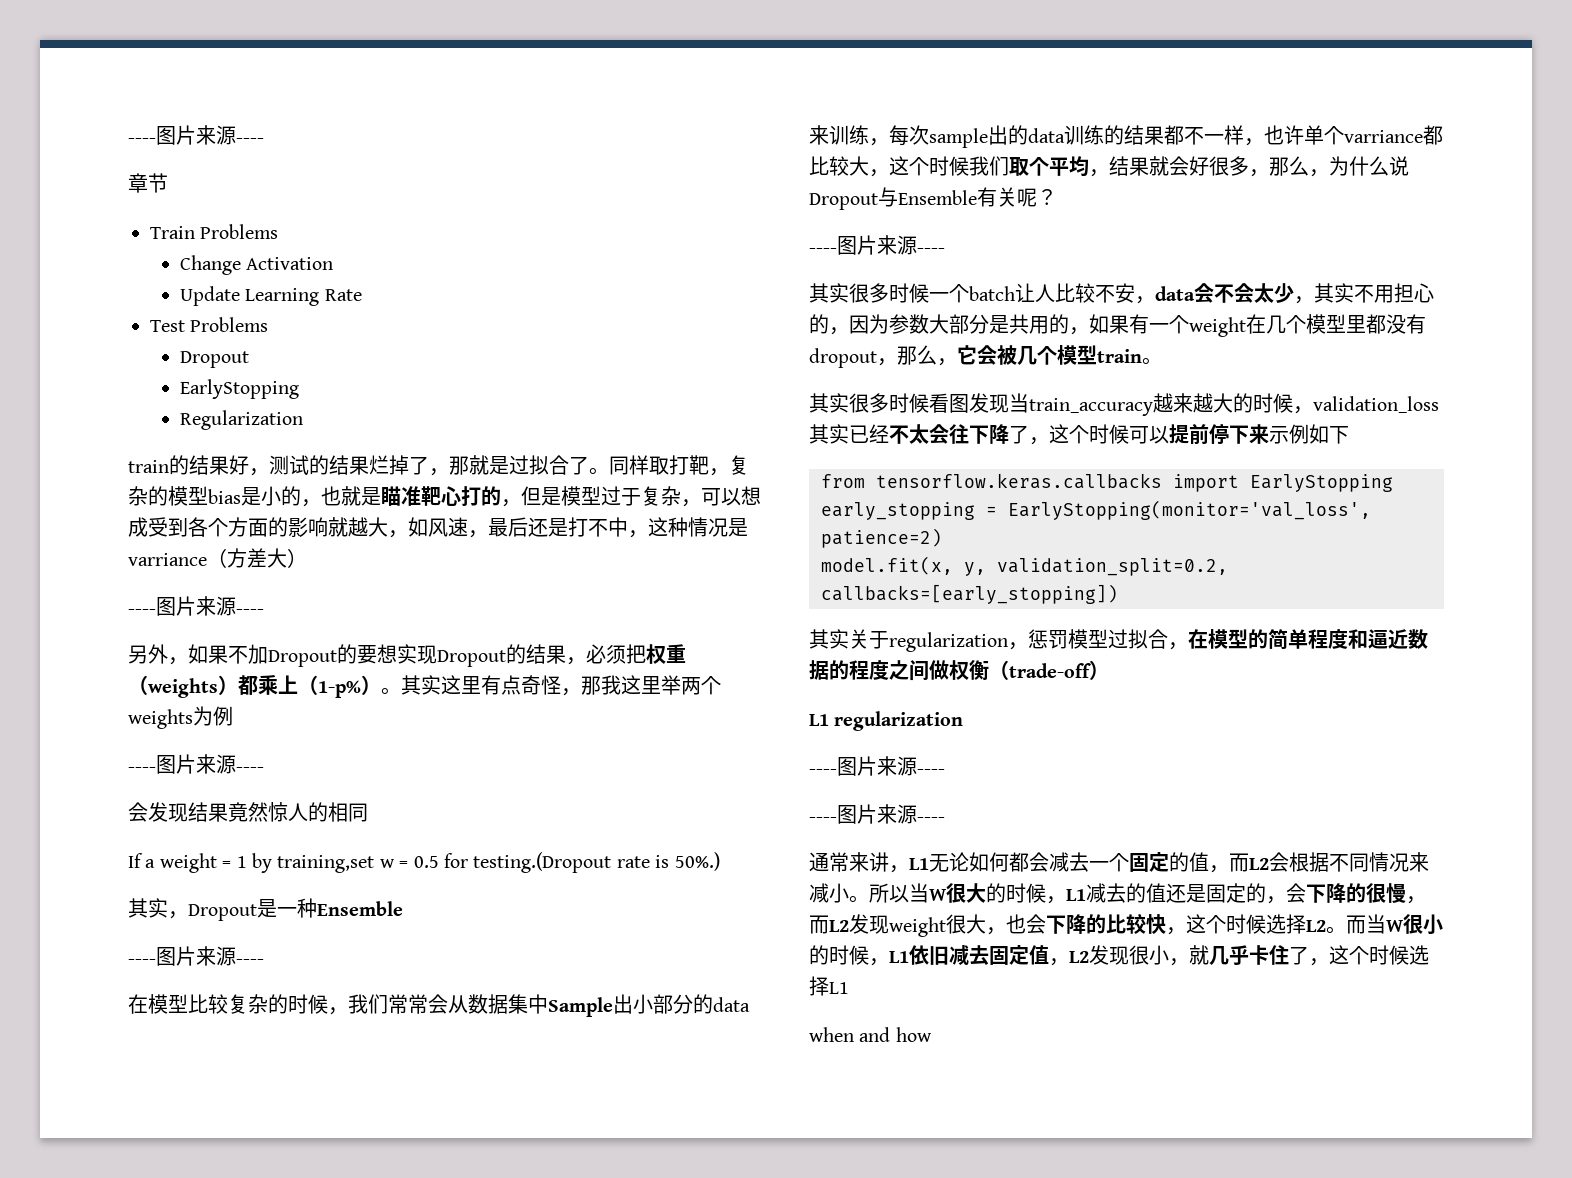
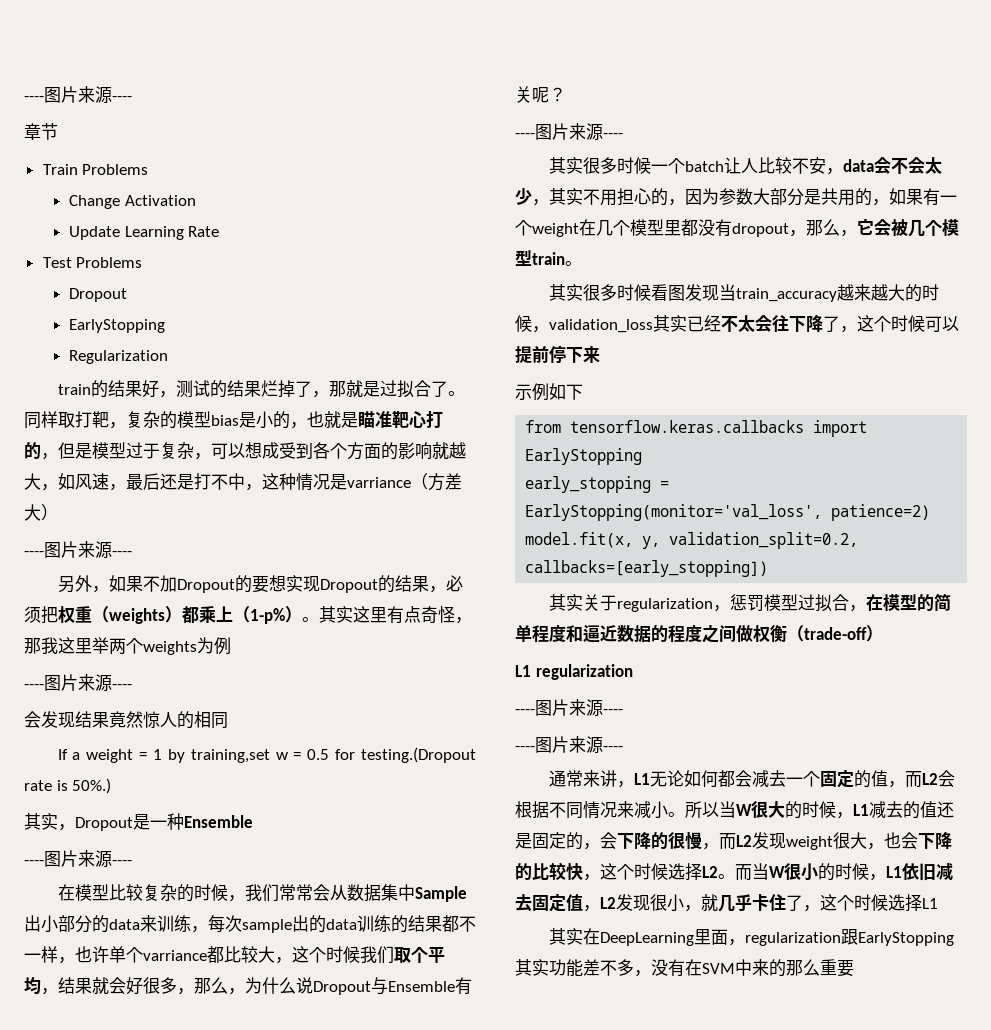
(1269, 434) none -> (600, 354) //
[809,1027,932,1042] when and how -> [548,928,954,946] [515,959,854,977] 其实在DeepLearning里面，regularization跟EarlyStopping其实功能差不多，没有在SVM中来的那么重要

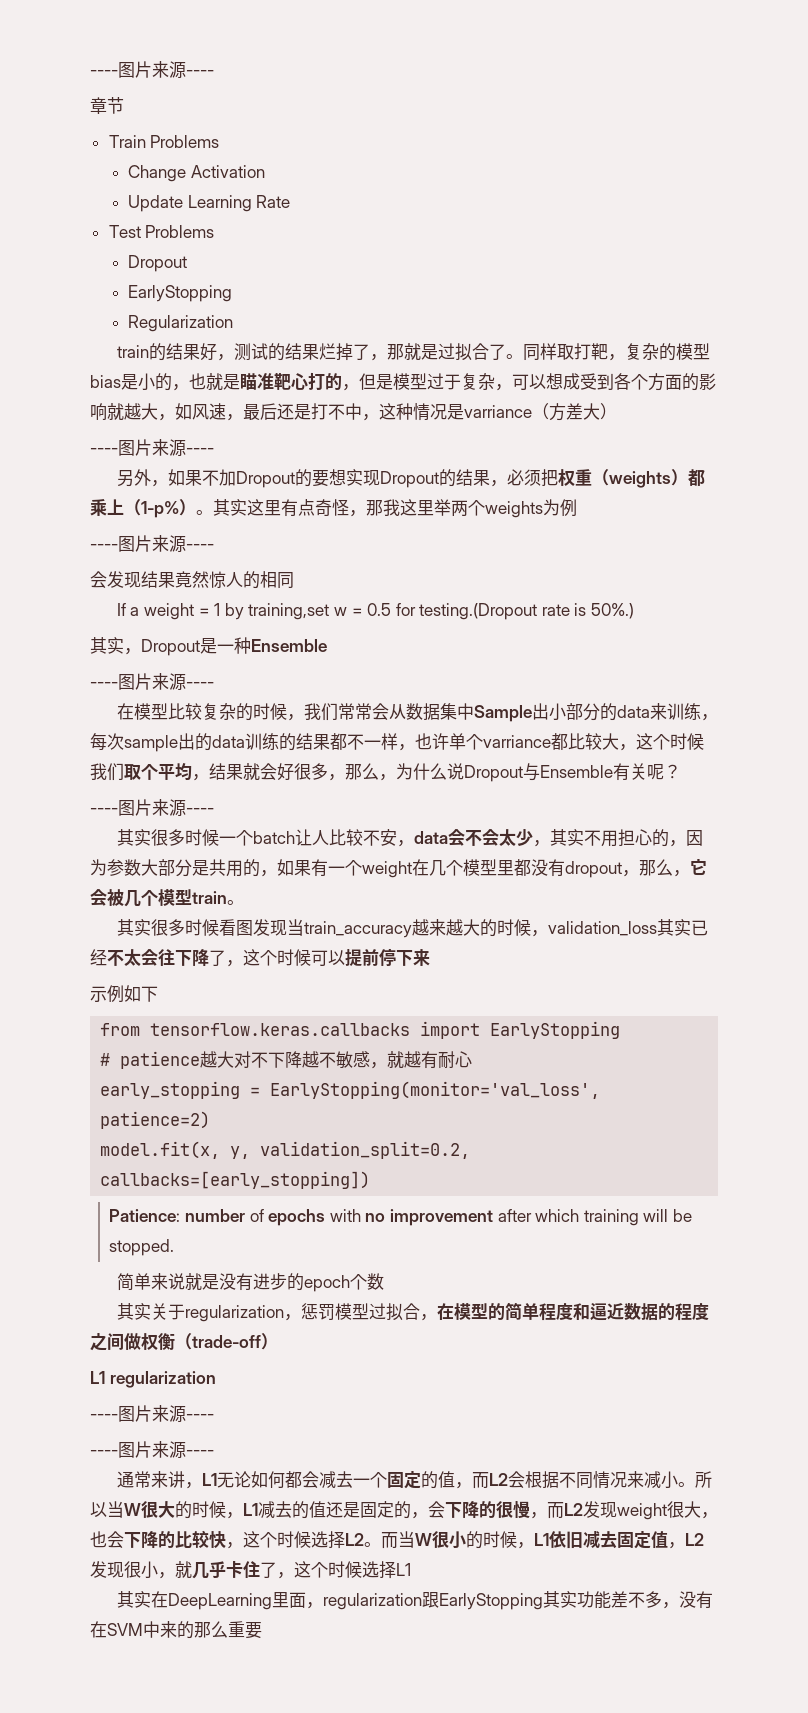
(643, 456) none -> [100,1051,473,1069] // # patience越大对不下降越不敏感，就越有耐心
(769, 568) none -> [109,1209,692,1226] [109,1239,175,1256] [116,1273,384,1292] // Patience: number of epochs with no improvement after which training will be stopped. // 简单来说就是没有进步的epoch个数

